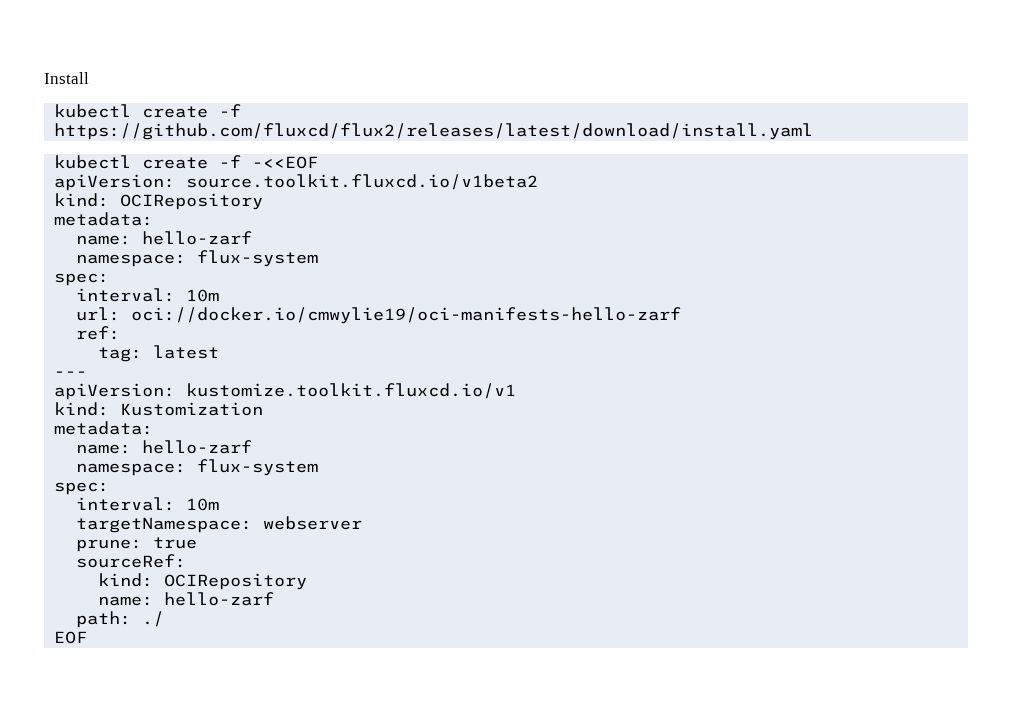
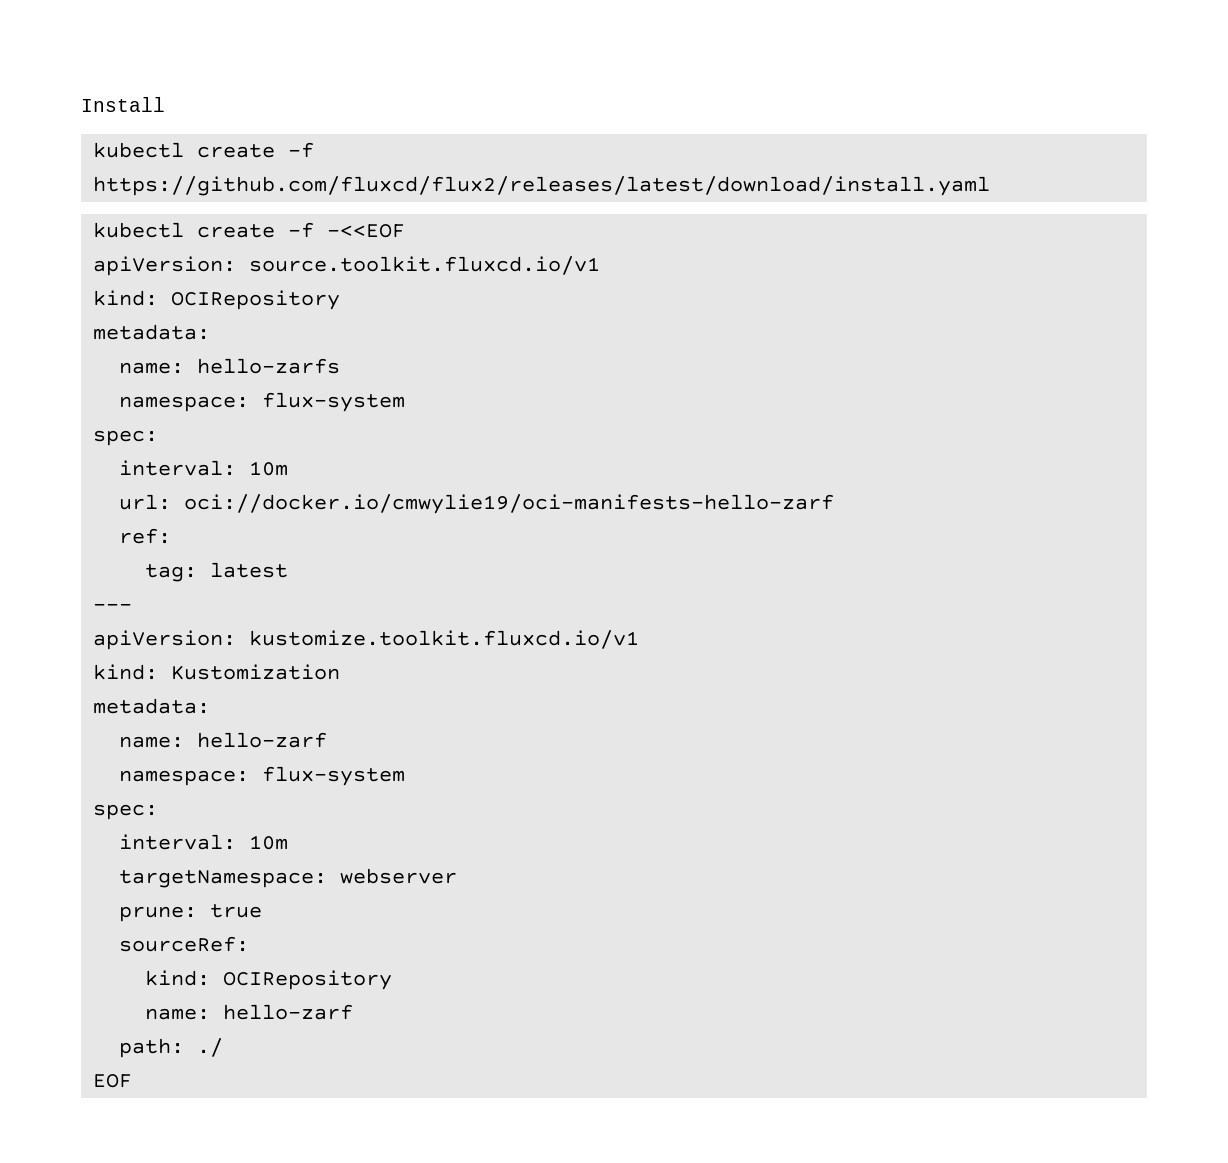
[186,174,539,190] source.toolkit.fluxcd.io/v1beta2 -> [248,256,600,275] source.toolkit.fluxcd.io/v1
[142,231,253,245] hello-zarf -> [196,358,340,374] hello-zarfs

